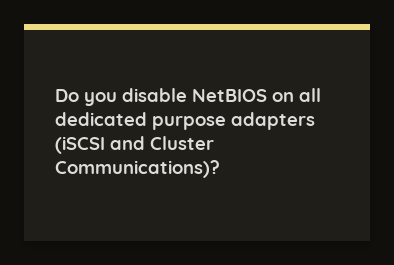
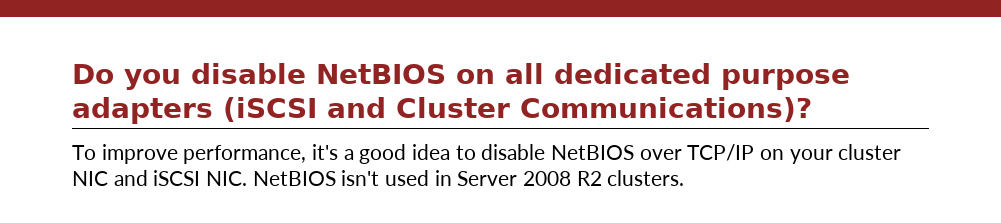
(220, 169) none -> [72,144,902,164] [72,170,685,186] // To improve performance, it's a good idea to disable NetBIOS over TCP/IP on your cluster NIC and iSCSI NIC. NetBIOS isn't used in Server 2008 R2 clusters.

